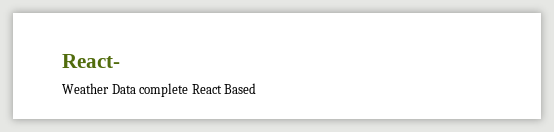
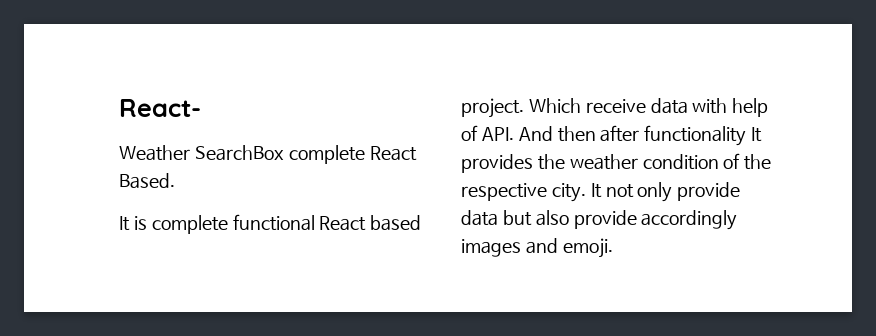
[111,84,136,94] Data -> [194,145,284,161] SearchBox
[224,83,257,94] Based -> [119,173,175,189] [119,214,422,234] [461,98,769,118] [461,125,763,146] [461,153,772,173] [461,182,741,202] [461,210,738,230] [461,238,613,258] Based. // It is complete functional React based project. Which receive data with help of API. And then after functionality It provides the weather condition of the respective city. It not only provide data but also provide accordingly images and emoji.

